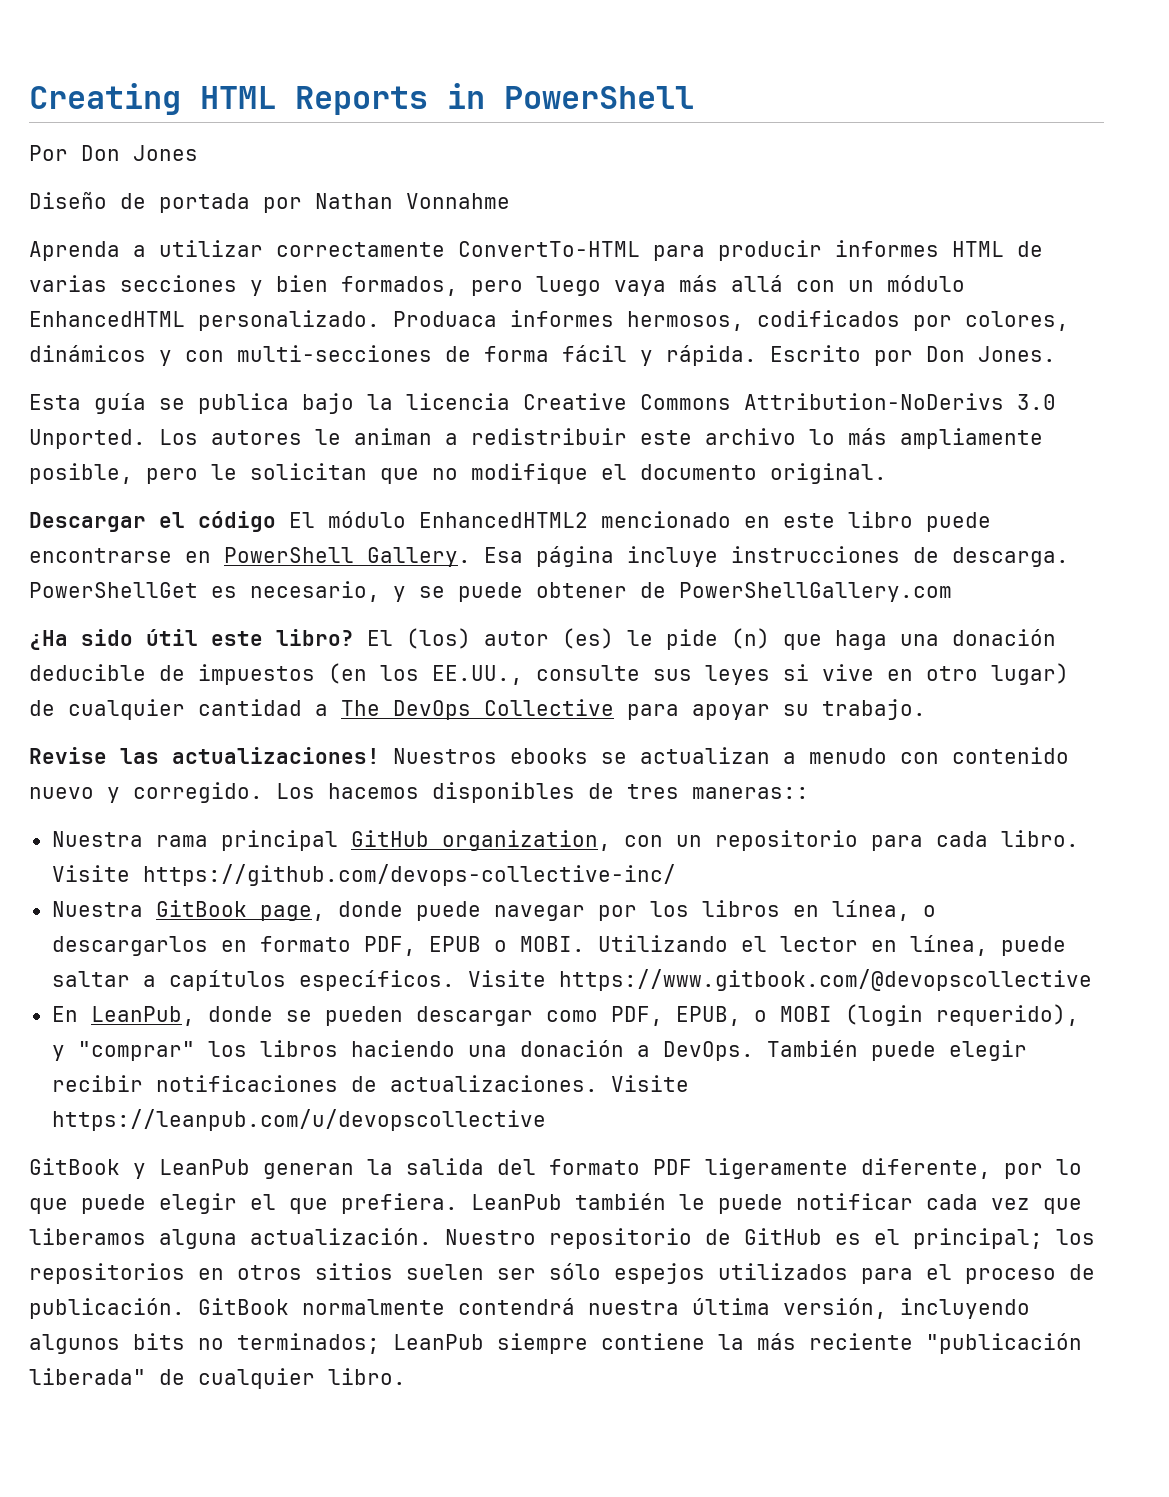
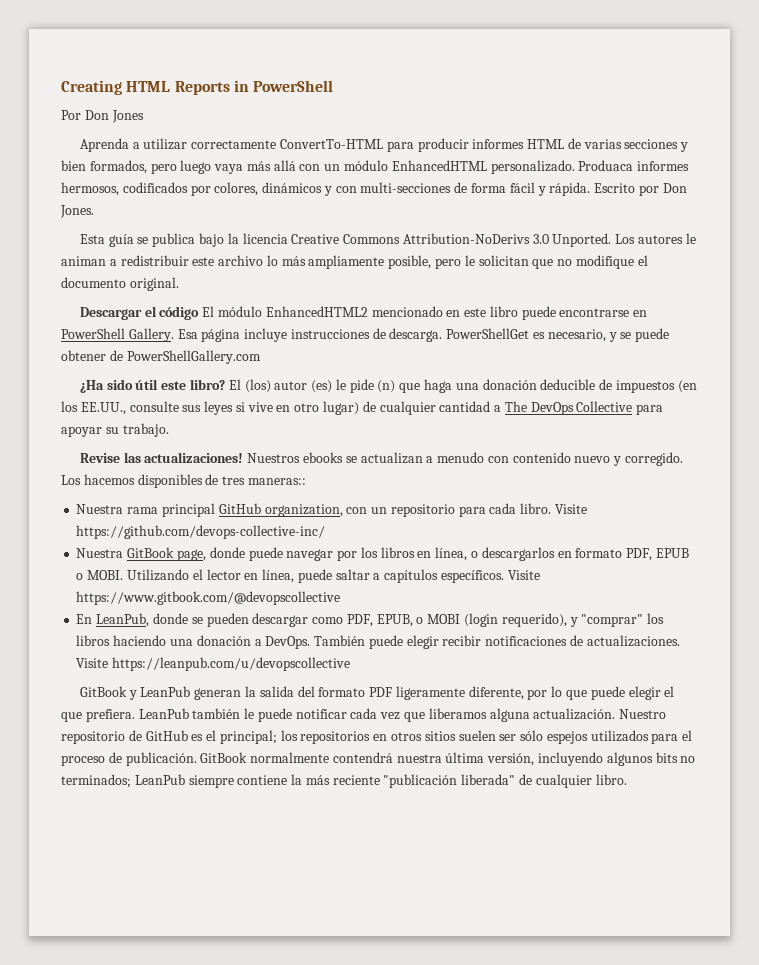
[29,191,510,213] // Diseño de portada por Nathan Vonnahme -> (144, 116) none

